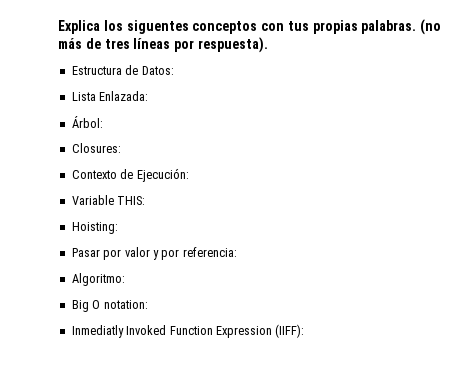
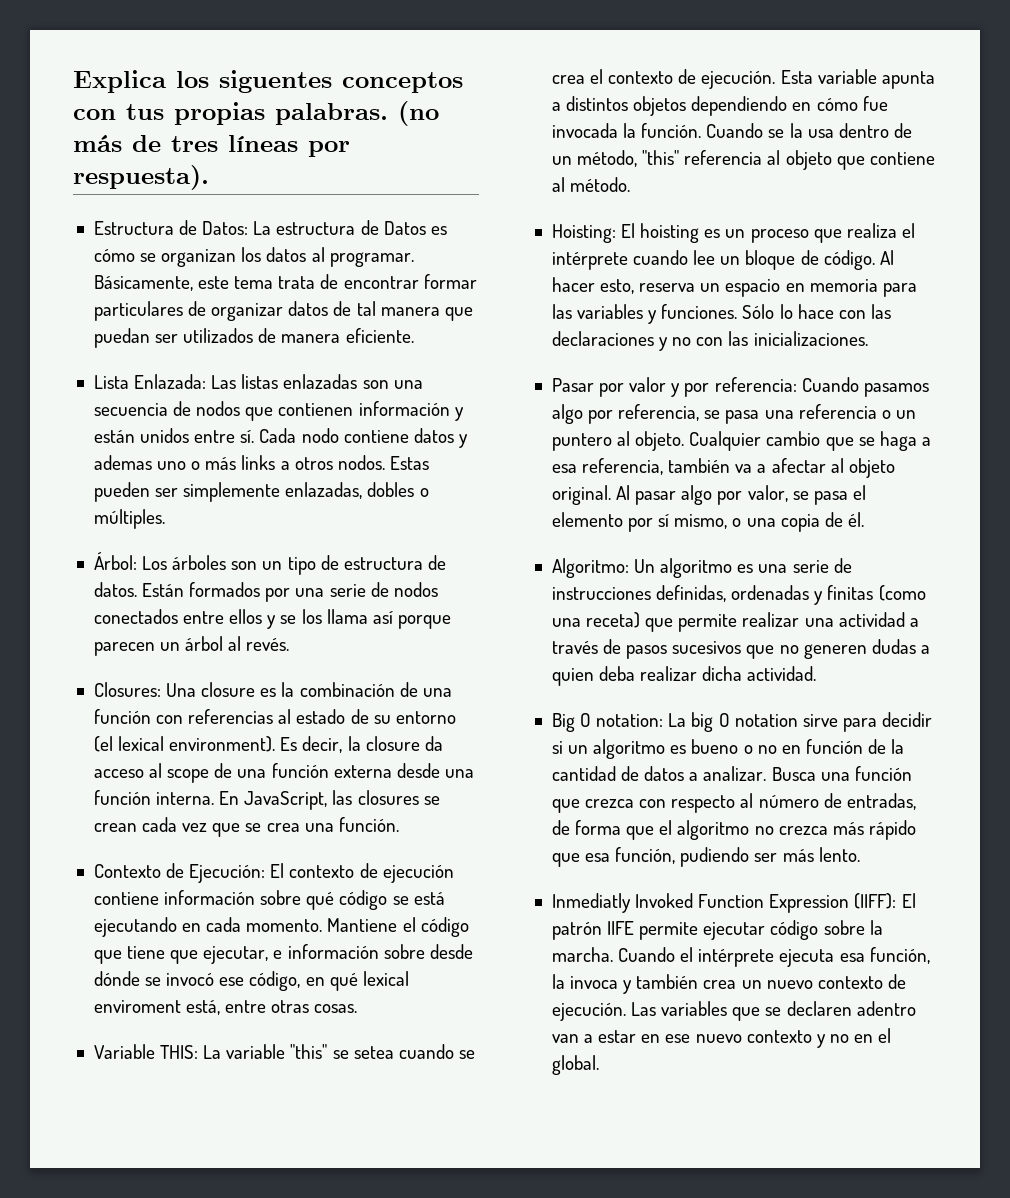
[71,91,149,101] [71,116,103,128] [71,143,121,153] [71,168,189,182] [71,195,146,205] [71,222,118,234] // Lista Enlazada: // Árbol: // Closures: // Contexto de Ejecución: // Variable THIS: // Hoisting: -> [253,220,447,235] [93,247,414,267] [93,274,477,291] [93,301,473,321] [93,328,414,348] [93,374,423,389] [93,401,464,421] [93,428,468,448] [93,455,429,470] [93,482,429,502] [93,509,165,529] [93,552,446,575] [93,582,438,602] [93,609,451,629] [93,636,290,656] [93,682,452,697] [93,709,456,724] [93,736,443,753] [93,763,474,783] [93,790,440,810] [93,817,399,837] [93,863,454,883] [93,890,445,910] [93,917,469,937] [93,944,473,964] [93,971,409,991] [93,1000,358,1015] [93,1044,475,1059] [551,69,935,89] [551,96,888,116] [551,123,912,138] [551,150,935,170] [551,177,631,192] [551,223,915,243] [551,250,894,270] [551,277,917,297] [551,304,891,324] [551,331,868,351] La estructura de Datos es cómo se organizan los datos al programar. Básicamente, este tema trata de encontrar formar particulares de organizar datos de tal manera que puedan ser utilizados de manera eficiente. // Lista Enlazada: Las listas enlazadas son una secuencia de nodos que contienen información y están unidos entre sí. Cada nodo contiene datos y ademas uno o más links a otros nodos. Estas pueden ser simplemente enlazadas, dobles o múltiples. // Árbol: Los árboles son un tipo de estructura de datos. Están formados por una serie de nodos conectados entre ellos y se los llama así porque parecen un árbol al revés. // Closures: Una closure es la combinación de una función con referencias al estado de su entorno (el lexical environment). Es decir, la closure da acceso al scope de una función externa desde una función interna. En JavaScript, las closures se crean cada vez que se crea una función. // Contexto de Ejecución: El contexto de ejecución contiene información sobre qué código se está ejecutando en cada momento. Mantiene el código que tiene que ejecutar, e información sobre desde dónde se invocó ese código, en qué lexical enviroment está, entre otras cosas. // Variable THIS: La variable "this" se setea cuando se crea el contexto de ejecución. Esta variable apunta a distintos objetos dependiendo en cómo fue invocada la función. Cuando se la usa dentro de un método, "this" referencia al objeto que contiene al método. // Hoisting: El hoisting es un proceso que realiza el intérprete cuando lee un bloque de código. Al hacer esto, reserva un espacio en memoria para las variables y funciones. Sólo lo hace con las declaraciones y no con las inicializaciones.
[71,273,125,286] [71,300,148,312] // Algoritmo: // Big O notation: -> [801,377,929,397] [551,404,916,424] [551,431,931,451] [551,458,895,478] [551,485,866,505] [551,512,864,532] [551,558,852,578] [551,585,926,605] [551,612,919,632] [551,639,930,659] [551,666,817,686] [551,712,933,732] [551,739,905,759] [551,766,912,781] [551,793,916,813] [551,820,916,840] [551,847,860,867] Cuando pasamos algo por referencia, se pasa una referencia o un puntero al objeto. Cualquier cambio que se haga a esa referencia, también va a afectar al objeto original. Al pasar algo por valor, se pasa el elemento por sí mismo, o una copia de él. // Algoritmo: Un algoritmo es una serie de instrucciones definidas, ordenadas y finitas (como una receta) que permite realizar una actividad a través de pasos sucesivos que no generen dudas a quien deba realizar dicha actividad. // Big O notation: La big O notation sirve para decidir si un algoritmo es bueno o no en función de la cantidad de datos a analizar. Busca una función que crezca con respecto al número de entradas, de forma que el algoritmo no crezca más rápido que esa función, pudiendo ser más lento.
(305, 331) none -> [901,893,916,908] [551,920,883,940] [551,947,930,967] [551,974,906,994] [551,1001,916,1021] [551,1028,892,1048] [551,1055,599,1075] El patrón IIFE permite ejecutar código sobre la marcha. Cuando el intérprete ejecuta esa función, la invoca y también crea un nuevo contexto de ejecución. Las variables que se declaren adentro van a estar en ese nuevo contexto y no en el global.

